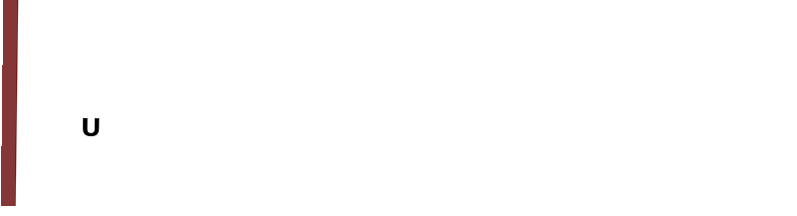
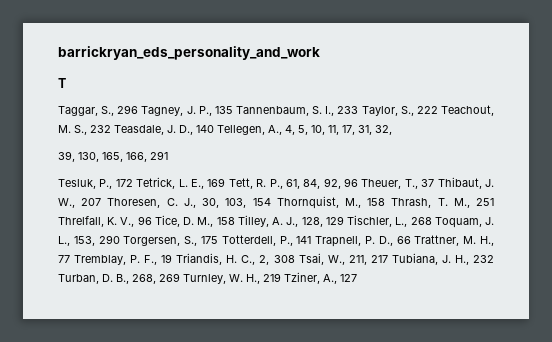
[81,118,101,137] U -> [58,46,320,60] [58,78,66,88] [58,105,495,116] [58,125,392,135] [58,151,168,162] [58,177,495,189] [58,196,495,209] [58,215,495,228] [58,235,495,247] [58,253,495,265] [58,272,357,284] barrickryan_eds_personality_and_work // T // Taggar, S., 296 Tagney, J. P., 135 Tannenbaum, S. I., 233 Taylor, S., 222 Teachout, M. S., 232 Teasdale, J. D., 140 Tellegen, A., 4, 5, 10, 11, 17, 31, 32, // 39, 130, 165, 166, 291 // Tesluk, P., 172 Tetrick, L. E., 169 Tett, R. P., 61, 84, 92, 96 Theuer, T., 37 Thibaut, J. W., 207 Thoresen, C. J., 30, 103, 154 Thornquist, M., 158 Thrash, T. M., 251 Threlfall, K. V., 96 Tice, D. M., 158 Tilley, A. J., 128, 129 Tischler, L., 268 Toquam, J. L., 153, 290 Torgersen, S., 175 Totterdell, P., 141 Trapnell, P. D., 66 Trattner, M. H., 77 Tremblay, P. F., 19 Triandis, H. C., 2, 308 Tsai, W., 211, 217 Tubiana, J. H., 232 Turban, D. B., 268, 269 Turnley, W. H., 219 Tziner, A., 127

